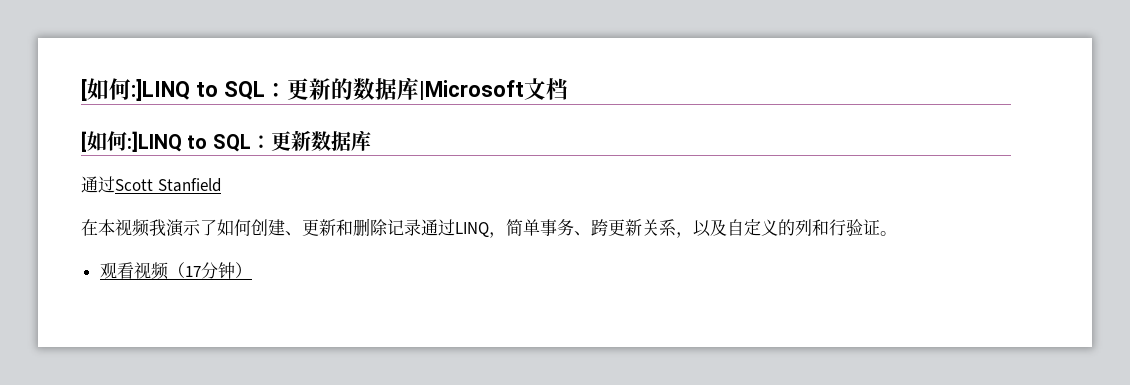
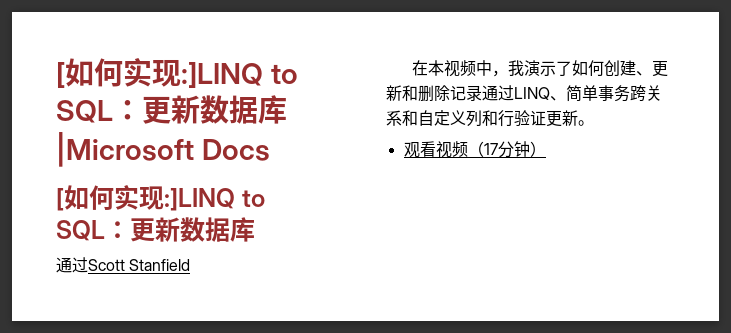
[81,78,353,101] [如何:]LINQ to SQL：更新的 -> [56,58,298,88] [56,95,200,124] [如何实现:]LINQ to SQL：更新
[523,78,568,100] [81,131,127,152] 文档 // [如何 -> [201,139,270,161] [56,185,164,211] Docs // [如何实现
(150, 228) none -> [476,60,509,77] 中，
[489,232,506,238] ， -> [550,96,566,101] 、
[574,219,795,238] 、跨更新关系，以及自定义的 -> [630,85,662,102] [386,110,466,126] 跨关系和自定义
(880, 227) none -> [546,110,578,127] 更新

